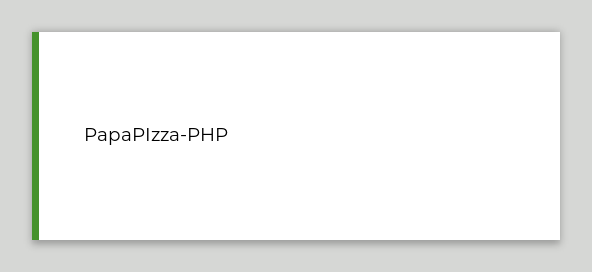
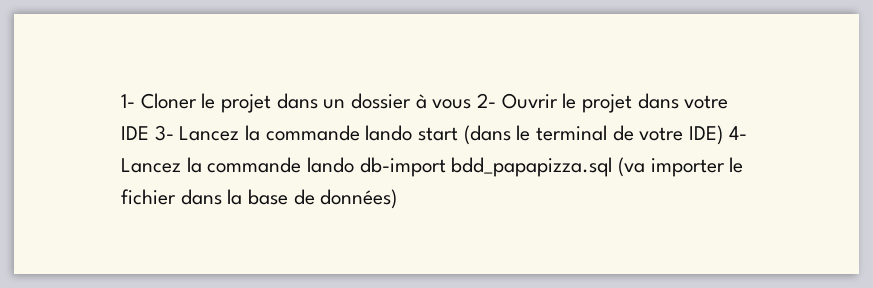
[84,128,228,145] PapaPIzza-PHP -> [121,93,729,113] [121,125,747,145] [121,157,744,177] [121,189,398,209] 1- Cloner le projet dans un dossier à vous 2- Ouvrir le projet dans votre IDE 3- Lancez la commande lando start (dans le terminal de votre IDE) 4- Lancez la commande lando db-import bdd_papapizza.sql (va importer le fichier dans la base de données)

